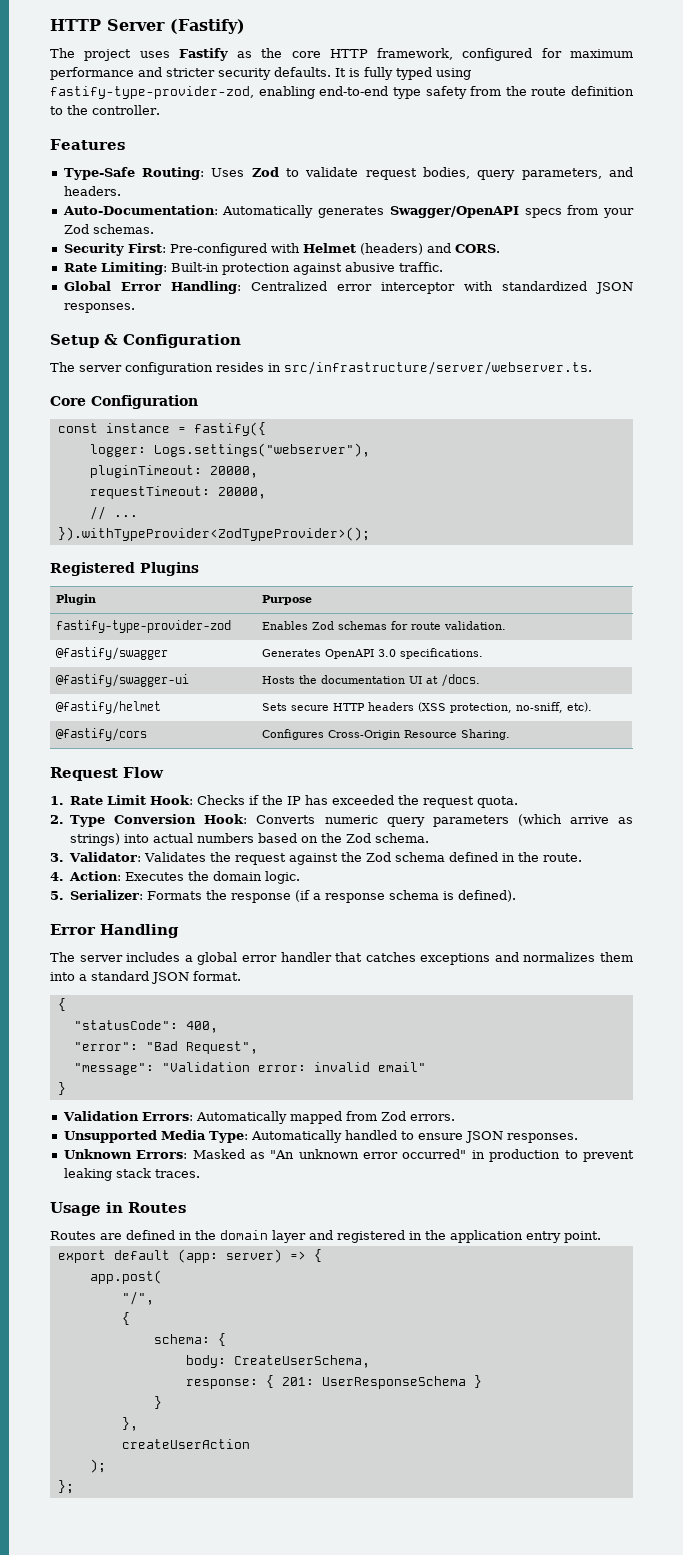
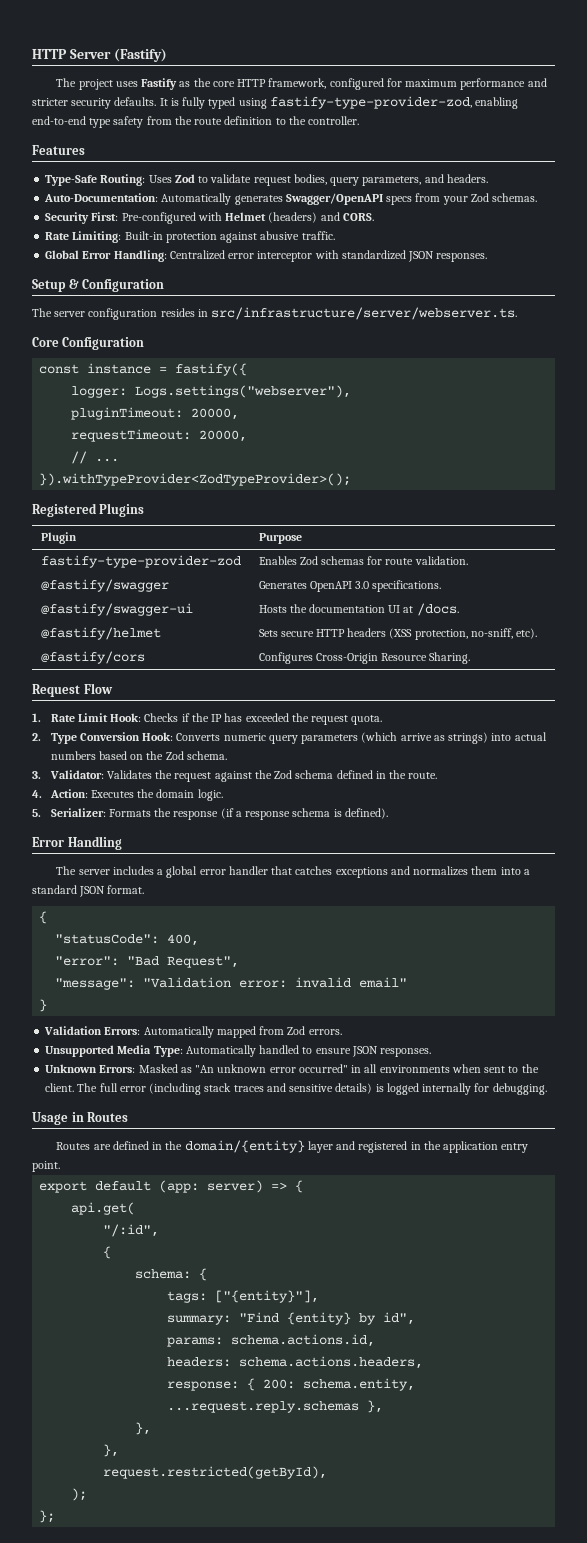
[489,1149,634,1162] [63,1168,200,1181] production to prevent leaking stack traces. -> [364,1064,539,1073] [45,1083,547,1095] all environments when sent to the client. The full error (including stack traces and sensitive details) is logged internally for debugging.
[220,1230,268,1240] domain -> [184,1140,305,1153] domain/{entity}
[89,1270,162,1284] [121,1291,154,1305] app.post( // "/", -> [71,1202,136,1215] [103,1224,160,1237] api.get( // "/:id",
[185,1355,370,1368] [185,1375,482,1389] [153,1396,162,1409] [121,1417,138,1431] [121,1439,250,1449] body: CreateUserSchema, // response: { 201: UserResponseSchema } // } // }, // createUserAction -> [167,1290,320,1303] [167,1312,416,1325] [167,1334,376,1347] [167,1356,424,1369] [167,1378,416,1391] [167,1400,384,1413] [135,1422,152,1435] [103,1444,120,1457] [103,1466,328,1479] tags: ["{entity}"], // summary: "Find {entity} by id", // params: schema.actions.id, // headers: schema.actions.headers, // response: { 200: schema.entity, ...request.reply.schemas }, // }, // }, // request.restricted(getById),

